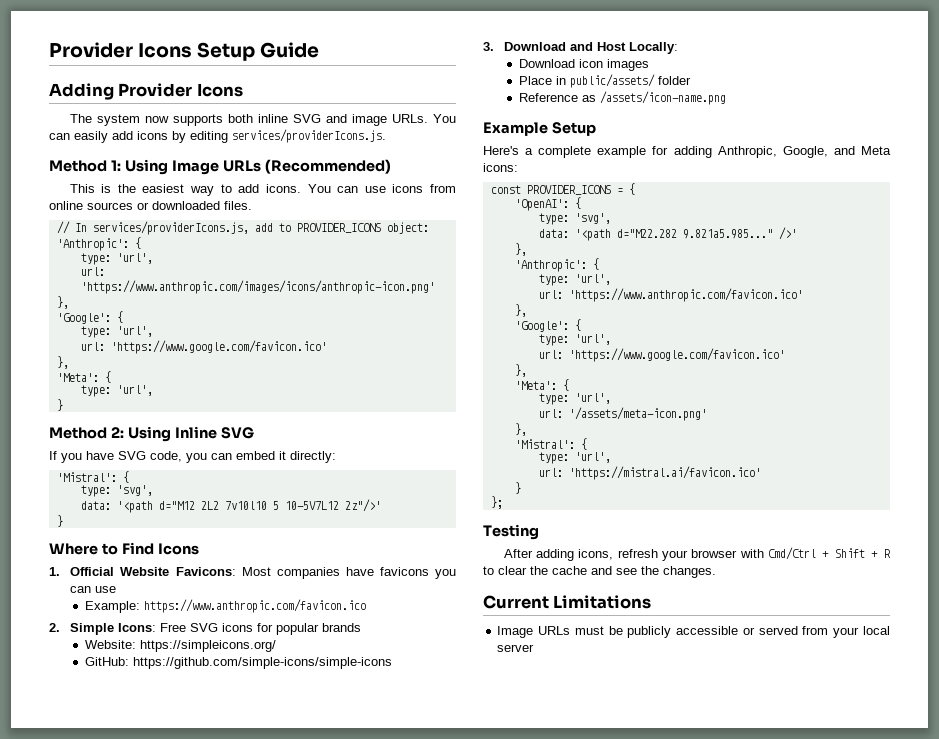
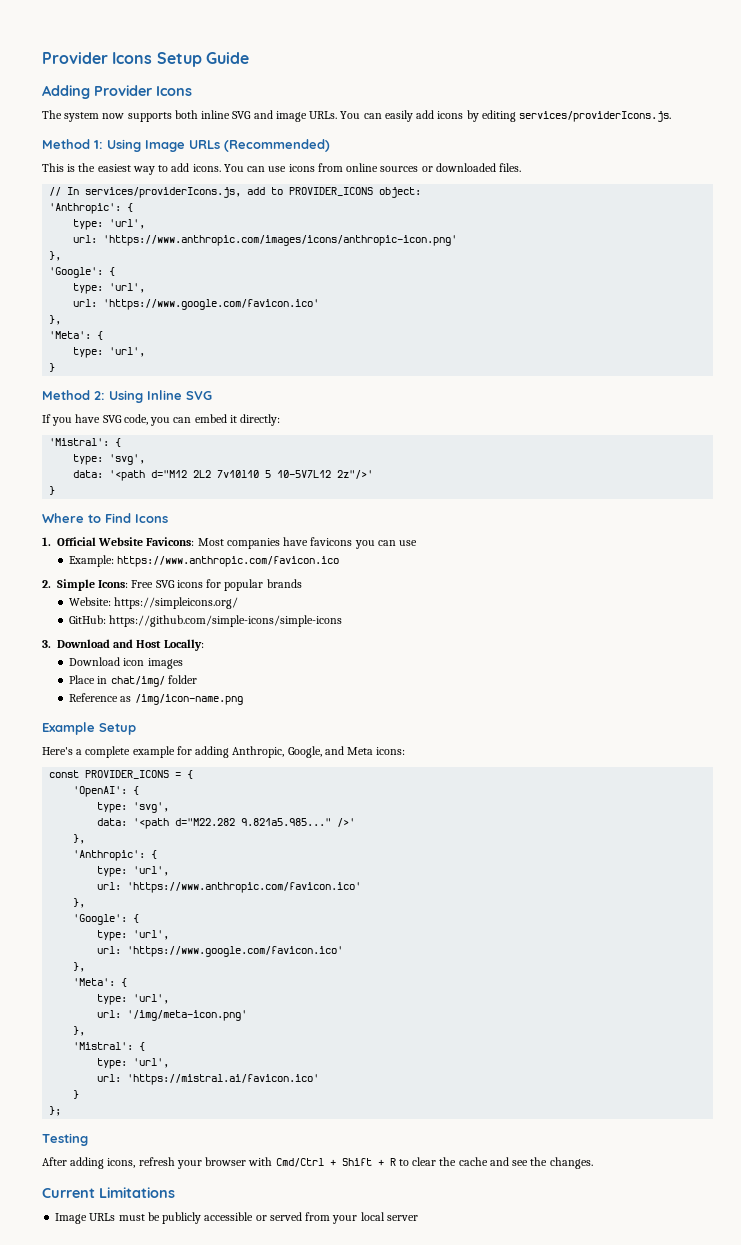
[569,74,655,88] public/assets/ -> [110,676,165,687] chat/img/
[599,91,726,105] /assets/icon-name.png -> [134,694,243,705] /img/icon-name.png
[568,407,707,421] '/assets/meta-icon.png' -> [127,1010,248,1021] '/img/meta-icon.png'

